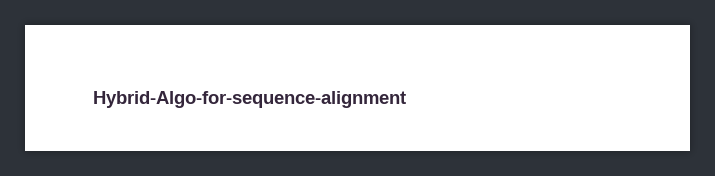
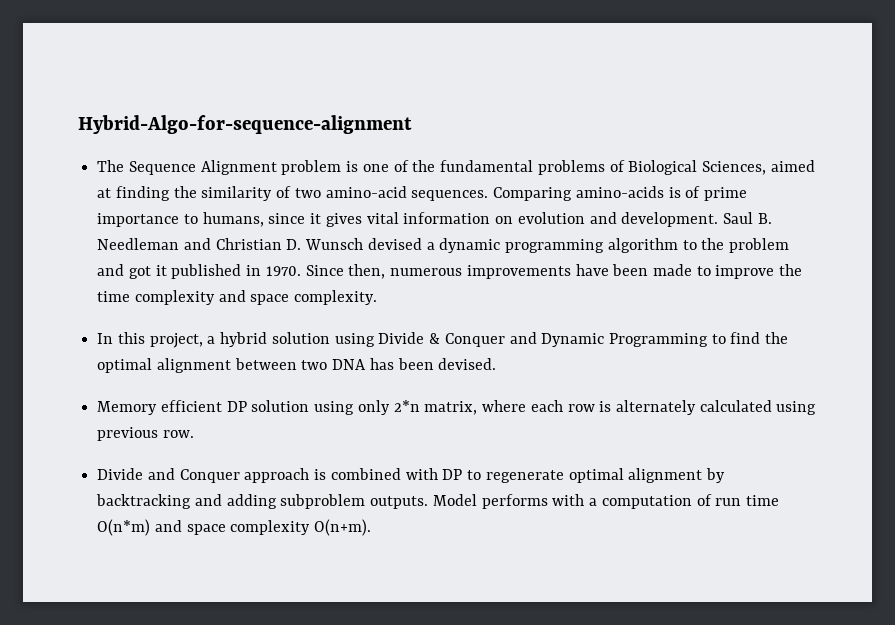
(406, 99) none -> [97,160,815,175] [97,186,747,201] [97,212,772,227] [97,238,789,253] [97,264,803,279] [97,290,378,305] [97,332,789,348] [97,358,497,373] [97,400,817,415] [97,427,194,441] [97,468,725,483] [96,494,779,509] [97,519,372,536] // The Sequence Alignment problem is one of the fundamental problems of Biological Sciences, aimed at finding the similarity of two amino-acid sequences. Comparing amino-acids is of prime importance to humans, since it gives vital information on evolution and development. Saul B. Needleman and Christian D. Wunsch devised a dynamic programming algorithm to the problem and got it published in 1970. Since then, numerous improvements have been made to improve the time complexity and space complexity. // In this project, a hybrid solution using Divide & Conquer and Dynamic Programming to find the optimal alignment between two DNA has been devised. // Memory efficient DP solution using only 2*n matrix, where each row is alternately calculated using previous row. // Divide and Conquer approach is combined with DP to regenerate optimal alignment by backtracking and adding subproblem outputs. Model performs with a computation of run time O(n*m) and space complexity O(n+m).

